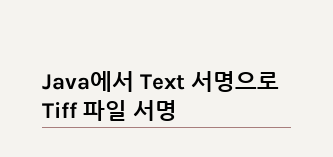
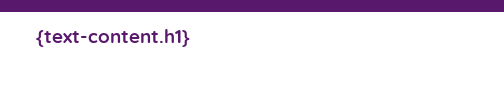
[42,71,280,92] [42,100,178,121] Java에서 Text 서명으로 Tiff 파일 서명 -> [36,29,190,47] {text-content.h1}

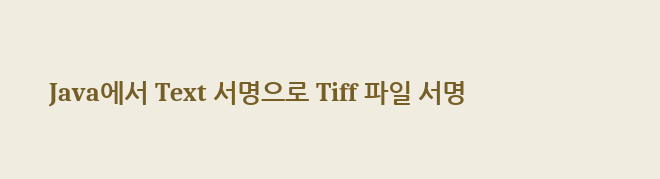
[36,29,190,47] {text-content.h1} -> [48,81,467,107] Java에서 Text 서명으로 Tiff 파일 서명

